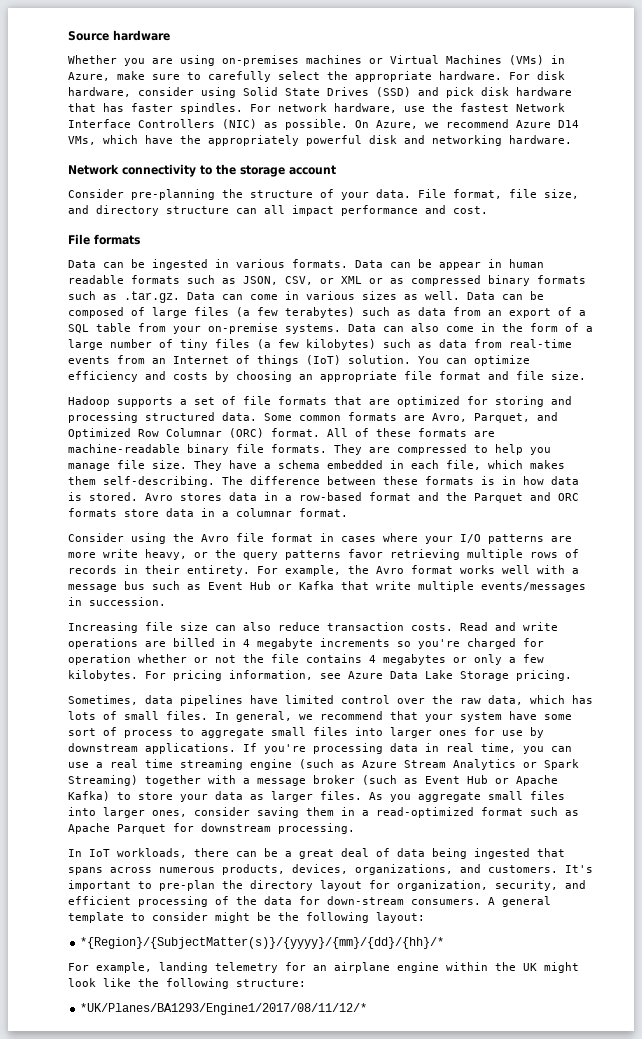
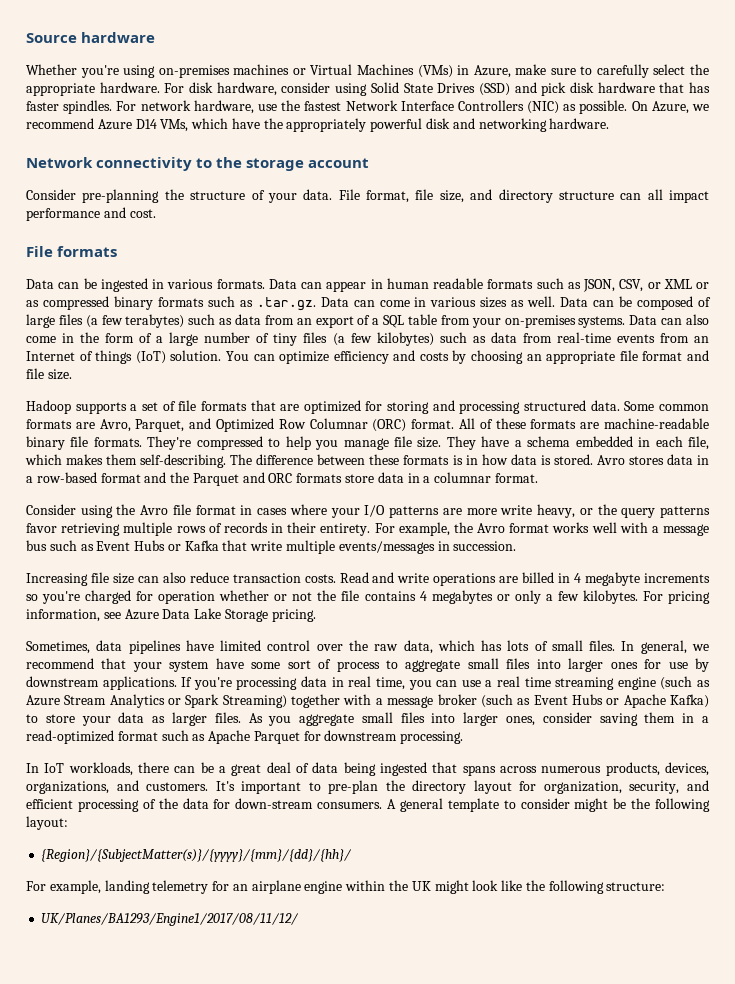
[124,58,173,66] you are -> [80,65,119,78] you're
[418,259,432,268] be -> (322, 285) none
[208,323,278,334] on-premise -> [504,315,576,328] on-premises
[334,444,390,455] They are -> [147,436,192,450] They're
[250,581,271,590] Hub -> [134,540,166,551] Hubs
[467,775,488,784] Hub -> [571,694,603,705] Hubs
[80,937,445,949] *{Region}/{SubjectMatter(s)}/{yyyy}/{mm}/{dd}/{hh}/* -> [41,849,353,862] {Region}/{SubjectMatter(s)}/{yyyy}/{mm}/{dd}/{hh}/
[80,1003,368,1015] *UK/Planes/BA1293/Engine1/2017/08/11/12/* -> [41,913,300,926] UK/Planes/BA1293/Engine1/2017/08/11/12/

